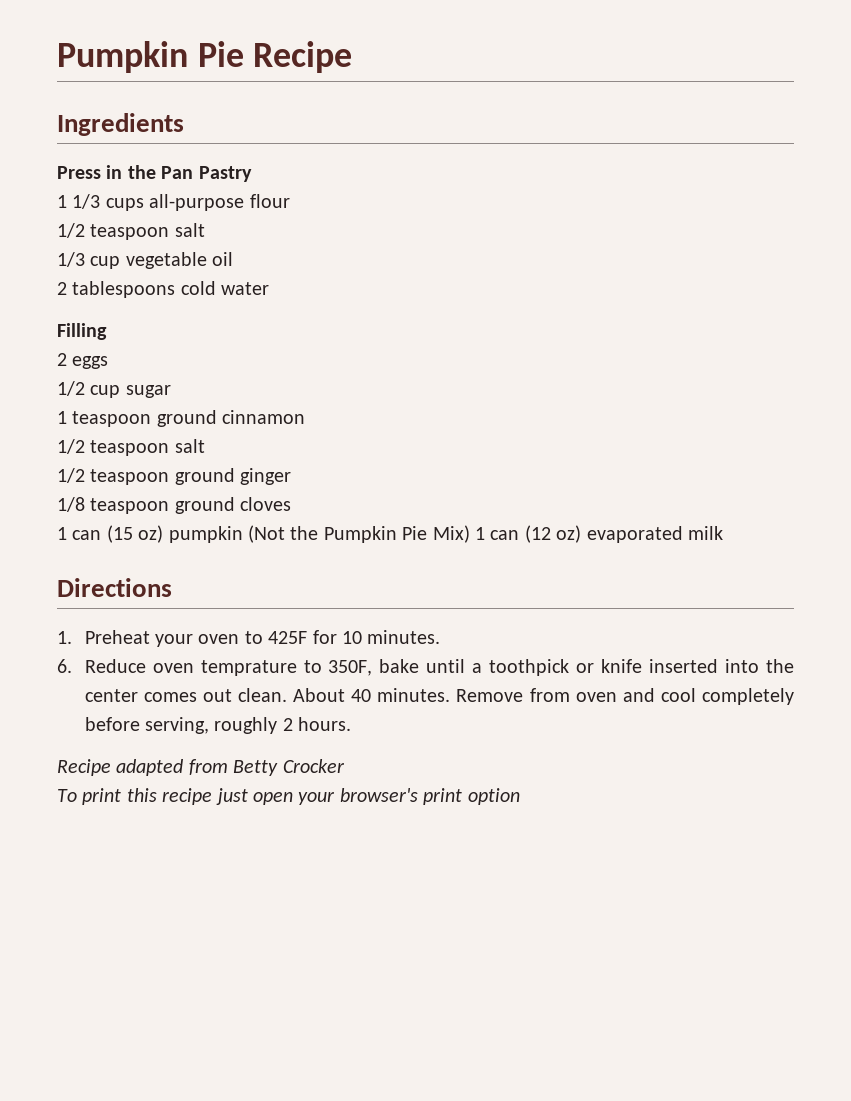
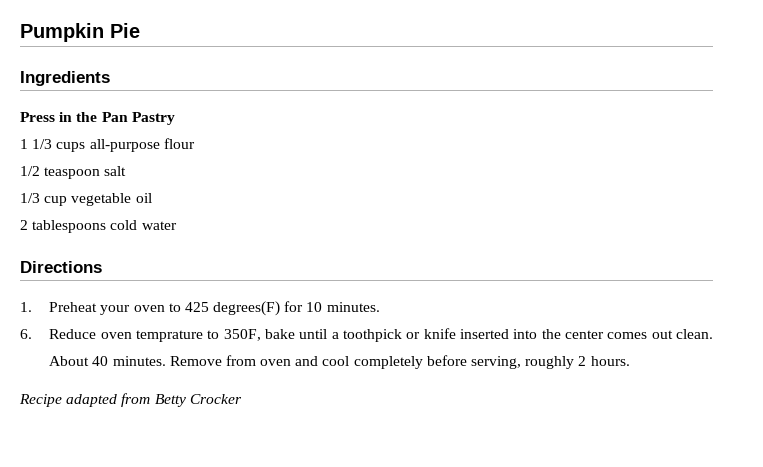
[57,41,353,73] Pumpkin Pie Recipe -> [20,23,140,42] Pumpkin Pie
[57,323,107,340] [57,353,109,369] [57,381,171,398] [57,410,306,427] [57,439,205,456] [57,468,292,485] [57,497,292,514] [57,525,723,543] // Filling // 2 eggs // 1/2 cup sugar // 1 teaspoon ground cinnamon // 1/2 teaspoon salt // 1/2 teaspoon ground ginger // 1/8 teaspoon ground cloves // 1 can (15 oz) pumpkin (Not the Pumpkin Pie Mix) 1 can (12 oz) evaporated milk -> (177, 225) none
[268,631,308,644] 425F -> [184,301,281,316] 425 degrees(F)
[57,788,520,805] // To print this recipe just open your browser's print option -> (242, 399) none

